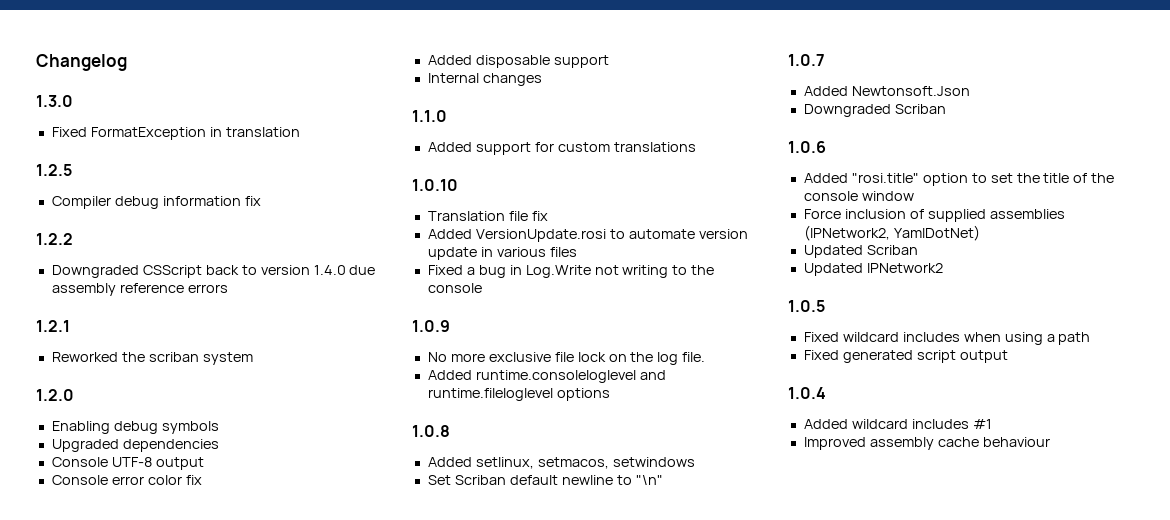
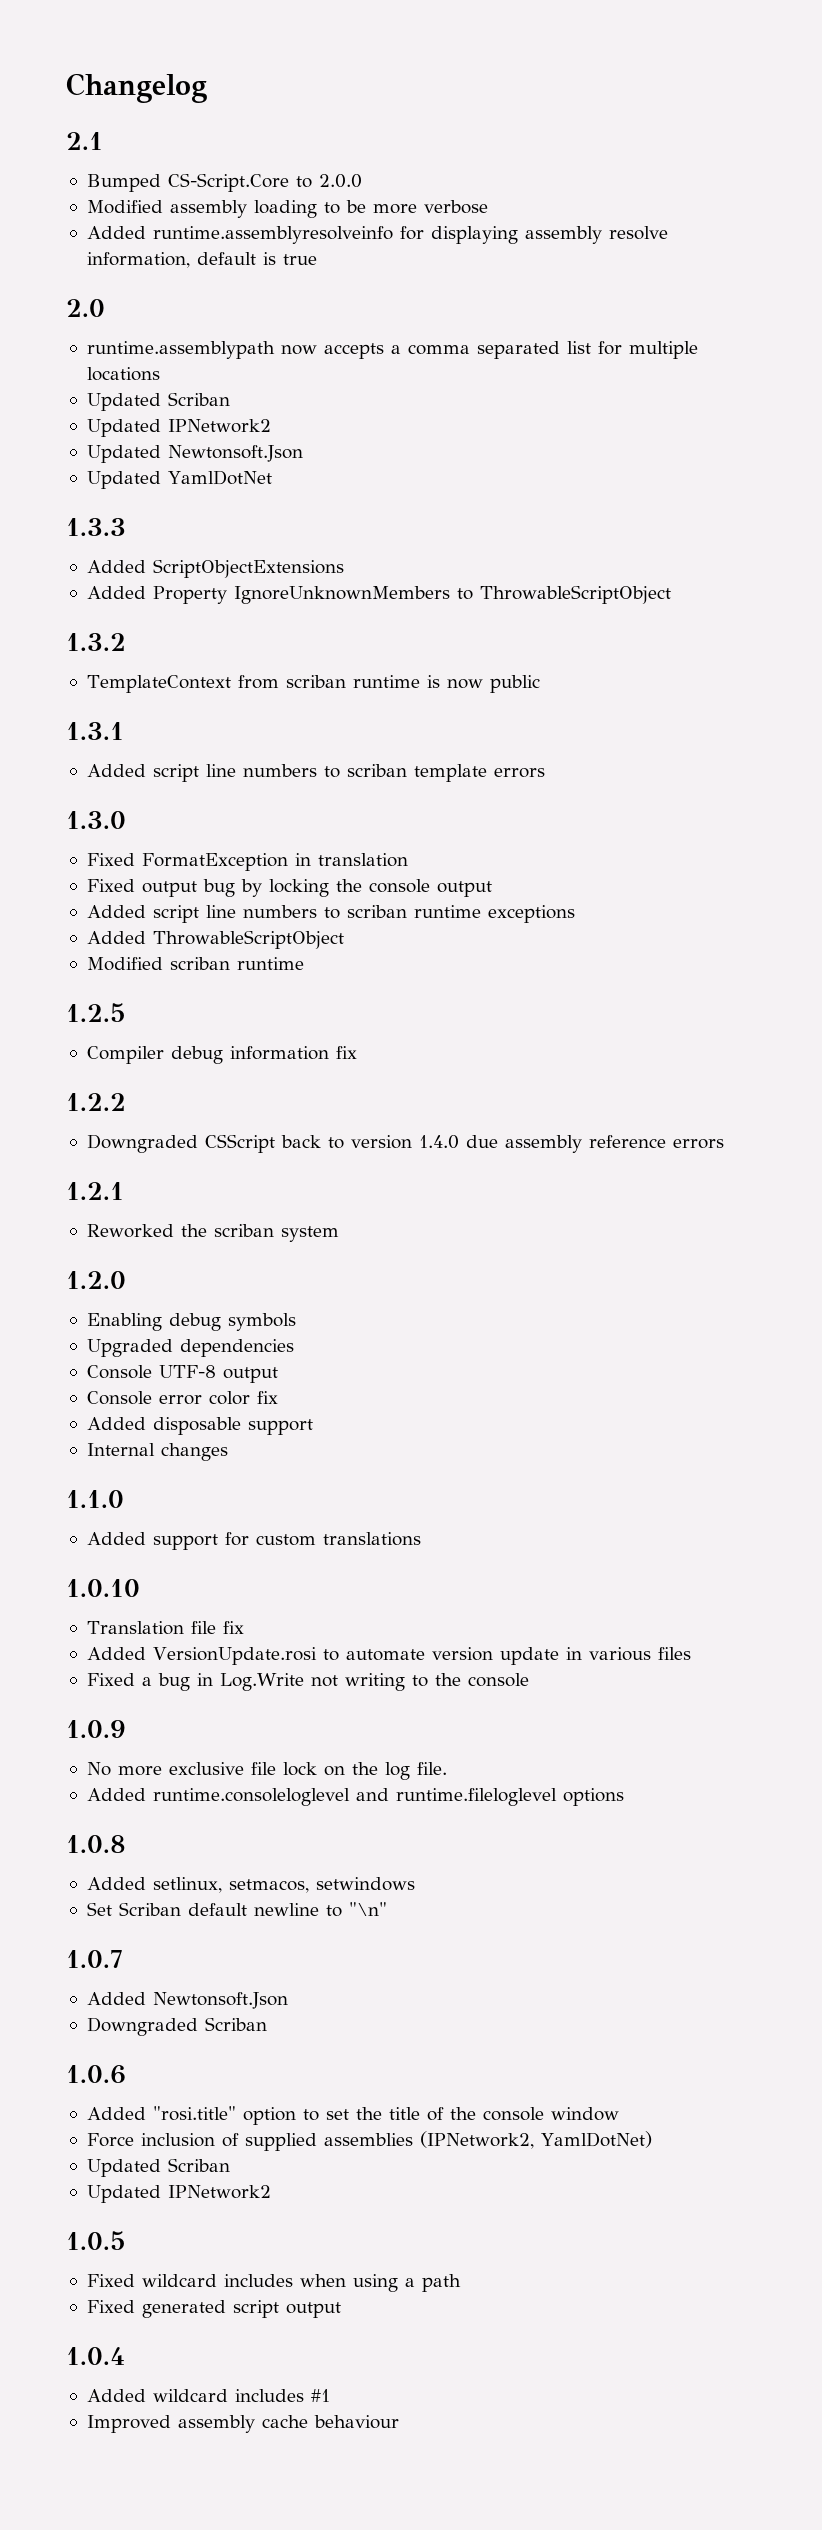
(127, 62) none -> [66,132,103,150] [86,173,362,192] [86,200,488,218] [86,226,668,244] [86,252,317,268] [66,299,105,317] [86,341,698,359] [86,367,160,381] [86,392,230,411] [86,419,271,437] [86,445,303,463] [86,470,272,489] [66,518,126,536] [86,559,344,578] [86,585,671,604] [66,633,126,651] [86,675,540,693] [66,722,124,740] [86,764,545,782] // 2.1 // Bumped CS-Script.Core to 2.0.0 // Modified assembly loading to be more verbose // Added runtime.assemblyresolveinfo for displaying assembly resolve information, default is true // 2.0 // runtime.assemblypath now accepts a comma separated list for multiple locations // Updated Scriban // Updated IPNetwork2 // Updated Newtonsoft.Json // Updated YamlDotNet // 1.3.3 // Added ScriptObjectExtensions // Added Property IgnoreUnknownMembers to ThrowableScriptObject // 1.3.2 // TemplateContext from scriban runtime is now public // 1.3.1 // Added script line numbers to scriban template errors
(300, 132) none -> [86,879,492,897] [86,905,575,923] [86,930,344,949] [86,957,304,971] // Fixed output bug by locking the console output // Added script line numbers to scriban runtime exceptions // Added ThrowableScriptObject // Modified scriban runtime

